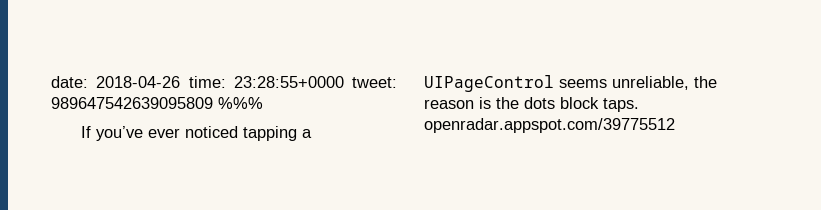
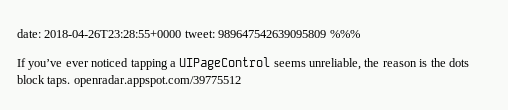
[96,76,344,88] 2018-04-26 time: 23:28:55+0000 -> [44,30,182,38] 2018-04-26T23:28:55+0000

